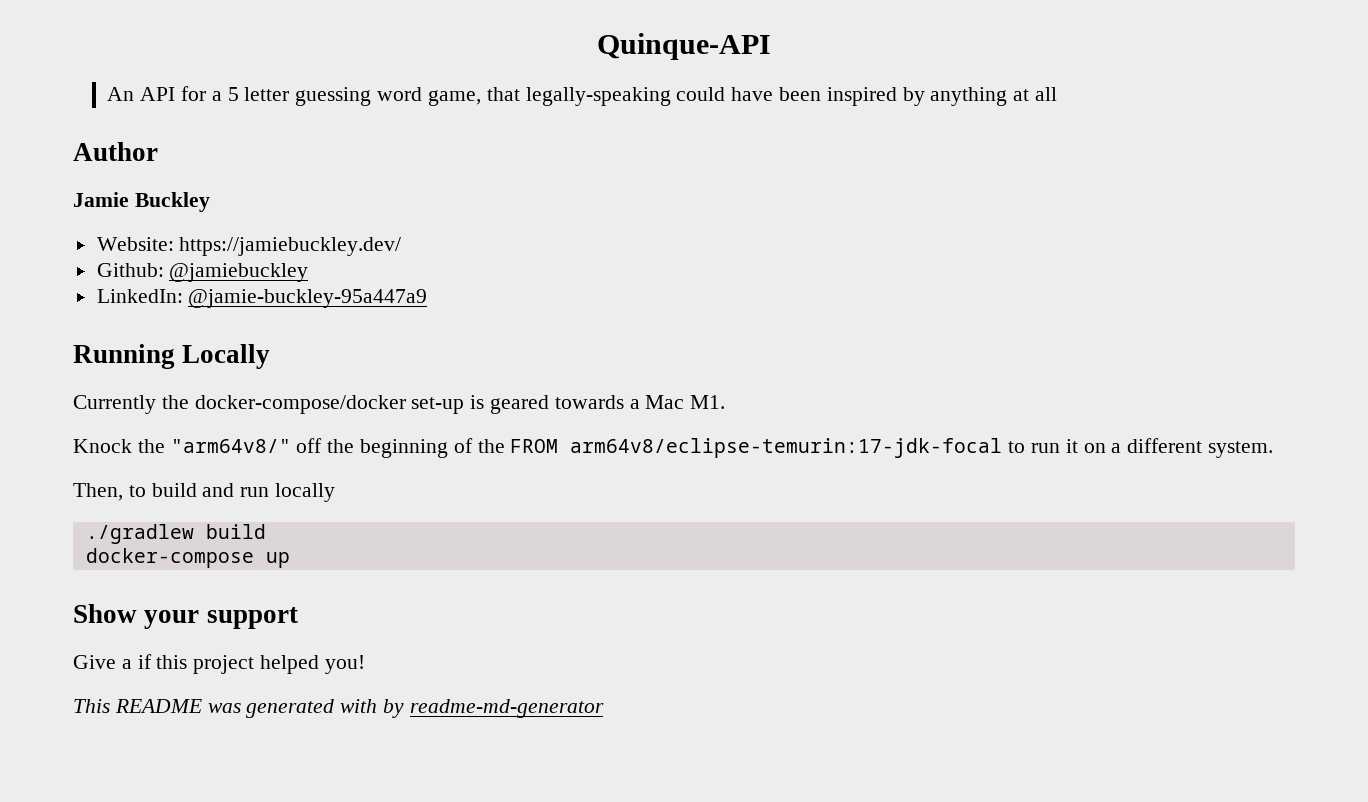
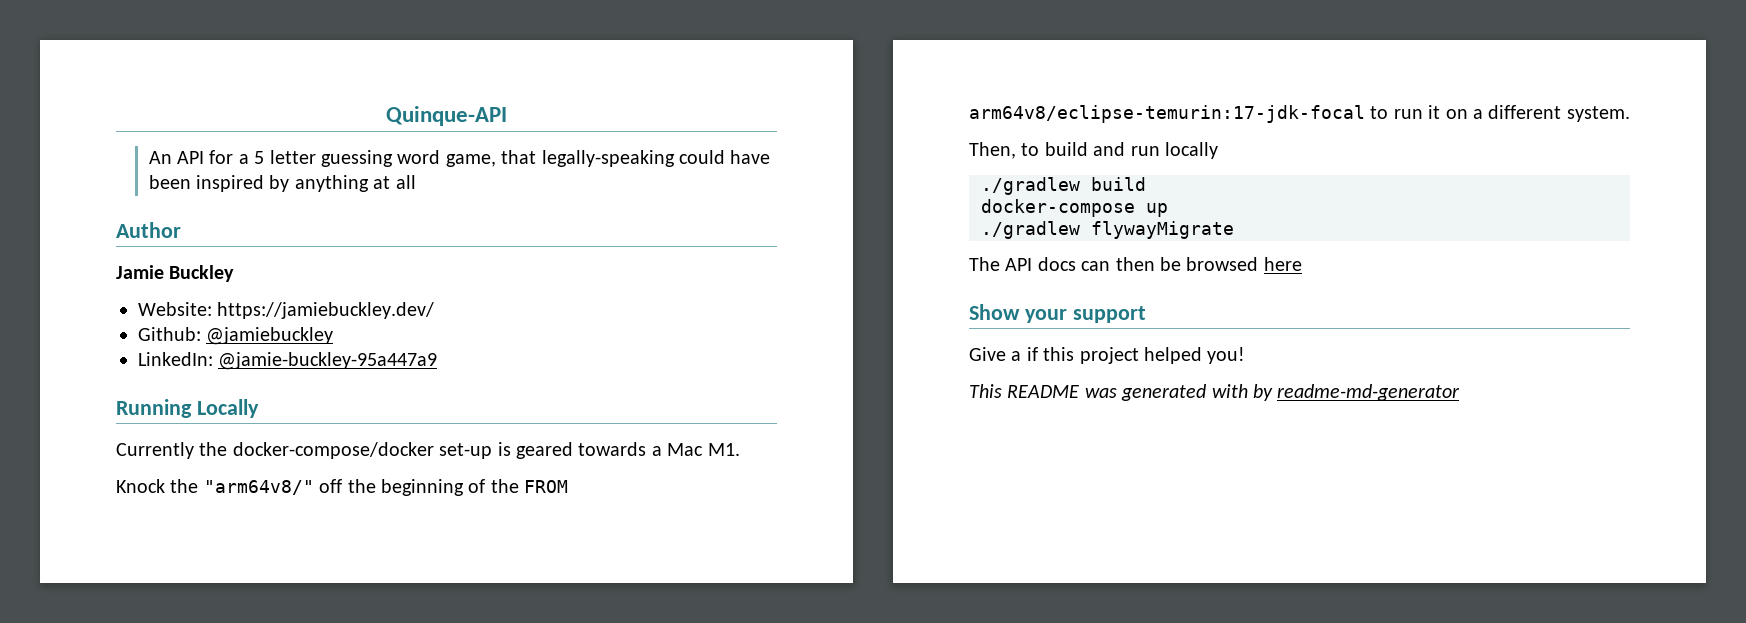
(290, 560) none -> [981,221,1234,239] [969,257,1302,271] // ./gradlew flywayMigrate // The API docs can then be browsed here

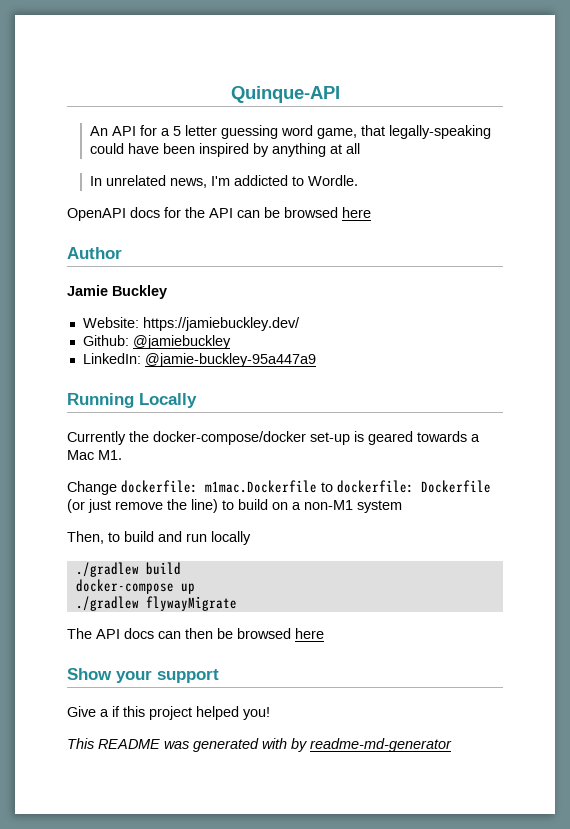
(416, 182) none -> [90,175,359,188] [67,207,371,221] // In unrelated news, I'm addicted to Wordle. // OpenAPI docs for the API can be browsed here
[116,479,569,496] [969,105,1630,123] Knock the "arm64v8/" off the beginning of the FROM arm64v8/eclipse-temurin:17-jdk-focal to run it on a different system. -> [67,480,491,495] [67,499,402,513] Change dockerfile: m1mac.Dockerfile to dockerfile: Dockerfile (or just remove the line) to build on a non-M1 system

